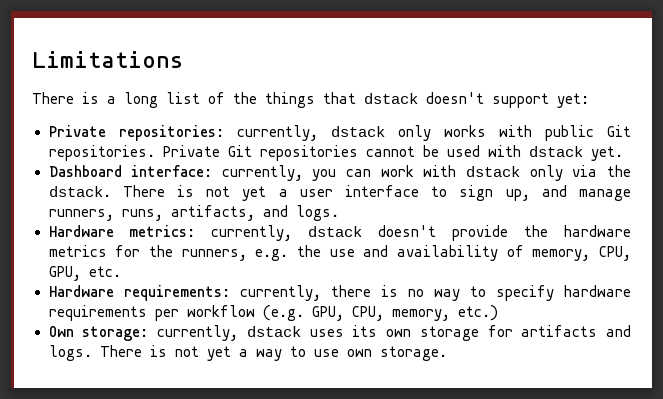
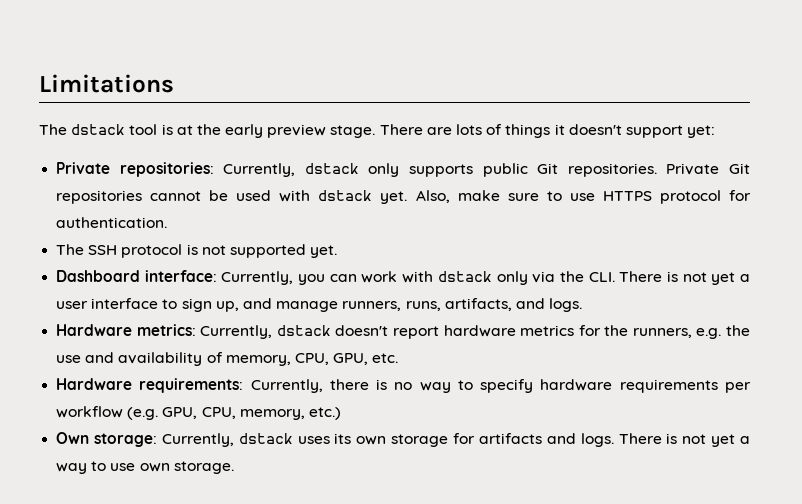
[32,92,418,108] There is a long list of the things that dstack -> [39,124,565,138] The dstack tool is at the early preview stage. There are lots of things it
[236,125,532,141] currently, dstack only works with -> [223,163,474,177] Currently, dstack only supports
(623, 153) none -> [415,190,751,204] [56,217,168,228] [56,244,338,258] Also, make sure to use HTTPS protocol for authentication. // The SSH protocol is not supported yet.
[221,165,303,181] currently, -> [221,271,294,285] Currently,
[48,186,111,197] dstack. -> [588,272,615,282] CLI.
[211,225,549,241] currently, dstack doesn't provide the -> [200,325,439,339] Currently, dstack doesn't report
[239,285,321,301] currently, -> [250,379,323,393] Currently,
[157,325,238,341] currently, -> [161,433,234,447] Currently,

